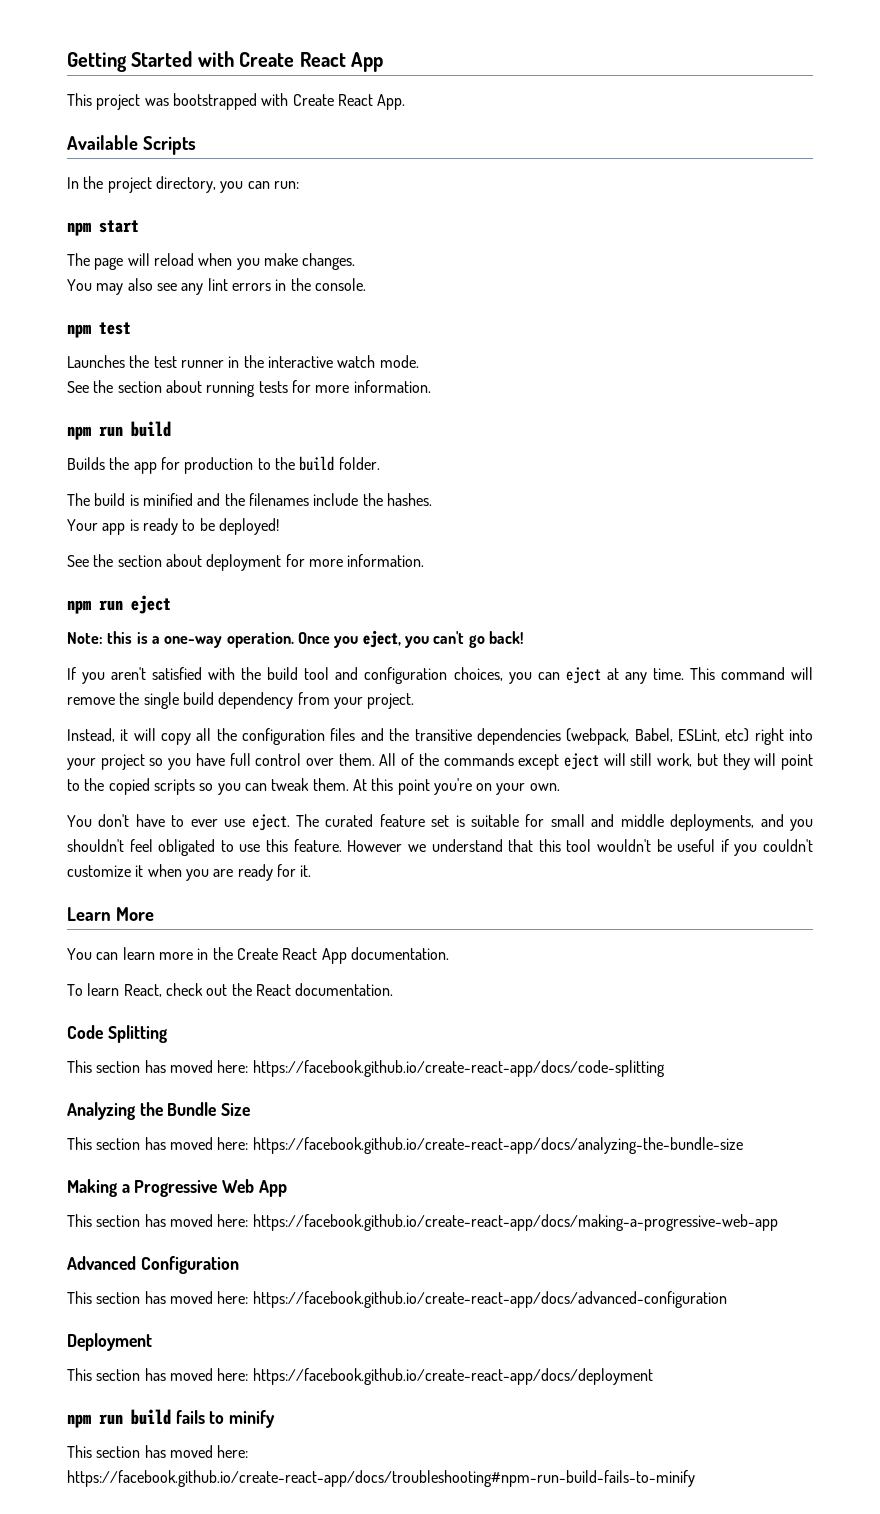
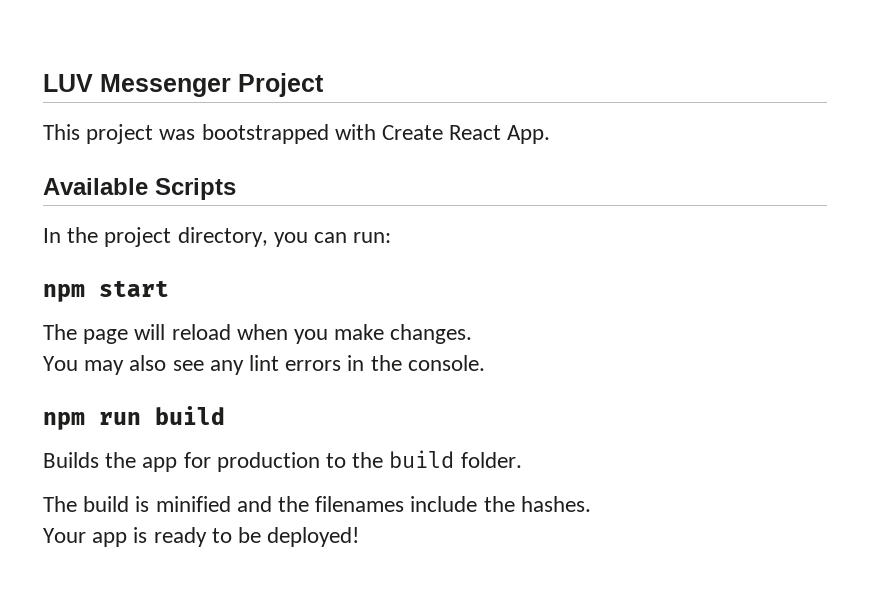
[67,51,383,72] Getting Started with Create React App -> [43,73,324,97] LUV Messenger Project
[67,322,131,338] [67,355,419,368] [67,380,431,397] // npm test // Launches the test runner in the interactive watch mode. // See the section about running tests for more information. -> (485, 363) none
[67,554,425,571] [67,595,171,614] [67,630,524,648] [67,667,813,684] [67,692,415,709] [67,728,814,745] [67,753,813,770] [67,778,560,795] [67,814,813,831] [67,839,813,856] [67,864,312,881] [67,907,154,921] [67,947,449,964] [67,983,394,997] [67,1025,167,1043] [67,1060,665,1077] [67,1102,251,1120] [67,1137,743,1154] [67,1179,287,1197] [67,1214,778,1231] [67,1256,239,1274] [67,1291,727,1308] [67,1333,152,1351] [67,1368,653,1385] [67,1409,276,1428] [67,1445,249,1458] [67,1470,695,1487] // See the section about deployment for more information. // npm run eject // Note: this is a one-way operation. Once you eject, you can't go back! // If you aren't satisfied with the build tool and configuration choices, you can eject at any time. This command will remove the single build dependency from your project. // Instead, it will copy all the configuration files and the transitive dependencies (webpack, Babel, ESLint, etc) right into your project so you have full control over them. All of the commands except eject will still work, but they will point to the copied scripts so you can tweak them. At this point you're on your own. // You don't have to ever use eject. The curated feature set is suitable for small and middle deployments, and you shouldn't feel obligated to use this feature. However we understand that this tool wouldn't be useful if you couldn't customize it when you are ready for it. // Learn More // You can learn more in the Create React App documentation. // To learn React, check out the React documentation. // Code Splitting // This section has moved here: https://facebook.github.io/create-react-app/docs/code-splitting // Analyzing the Bundle Size // This section has moved here: https://facebook.github.io/create-react-app/docs/analyzing-the-bundle-size // Making a Progressive Web App // This section has moved here: https://facebook.github.io/create-react-app/docs/making-a-progressive-web-app // Advanced Configuration // This section has moved here: https://facebook.github.io/create-react-app/docs/advanced-configuration // Deployment // This section has moved here: https://facebook.github.io/create-react-app/docs/deployment // npm run build fails to minify // This section has moved here: https://facebook.github.io/create-react-app/docs/troubleshooting#npm-run-build-fails-to-minify -> (360, 537) none

